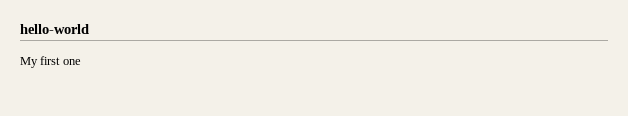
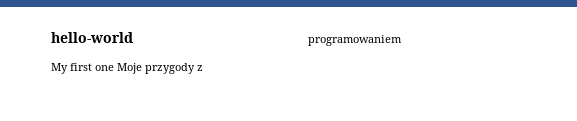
(81, 62) none -> [117,63,203,74] [308,35,402,46] Moje przygody z programowaniem

